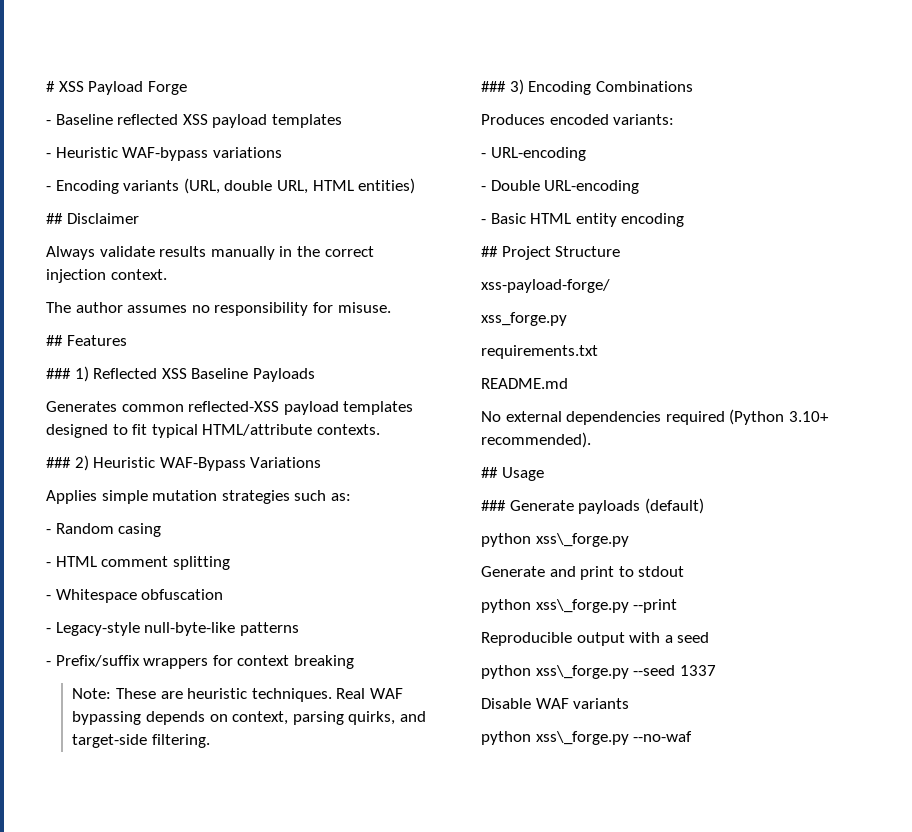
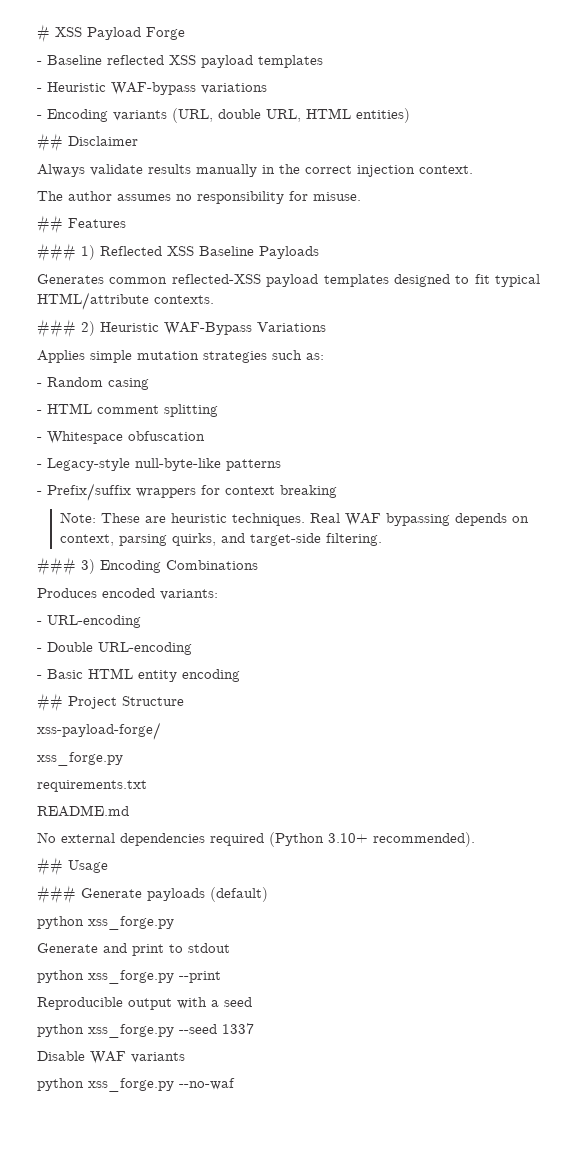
[535,533,629,547] xss\_forge.py -> [88,916,174,930] xss_forge.py
[535,599,629,613] xss\_forge.py -> [88,970,174,984] xss_forge.py
[535,665,629,679] xss\_forge.py -> [88,1024,174,1038] xss_forge.py
[535,731,629,745] xss\_forge.py -> [88,1078,174,1092] xss_forge.py

